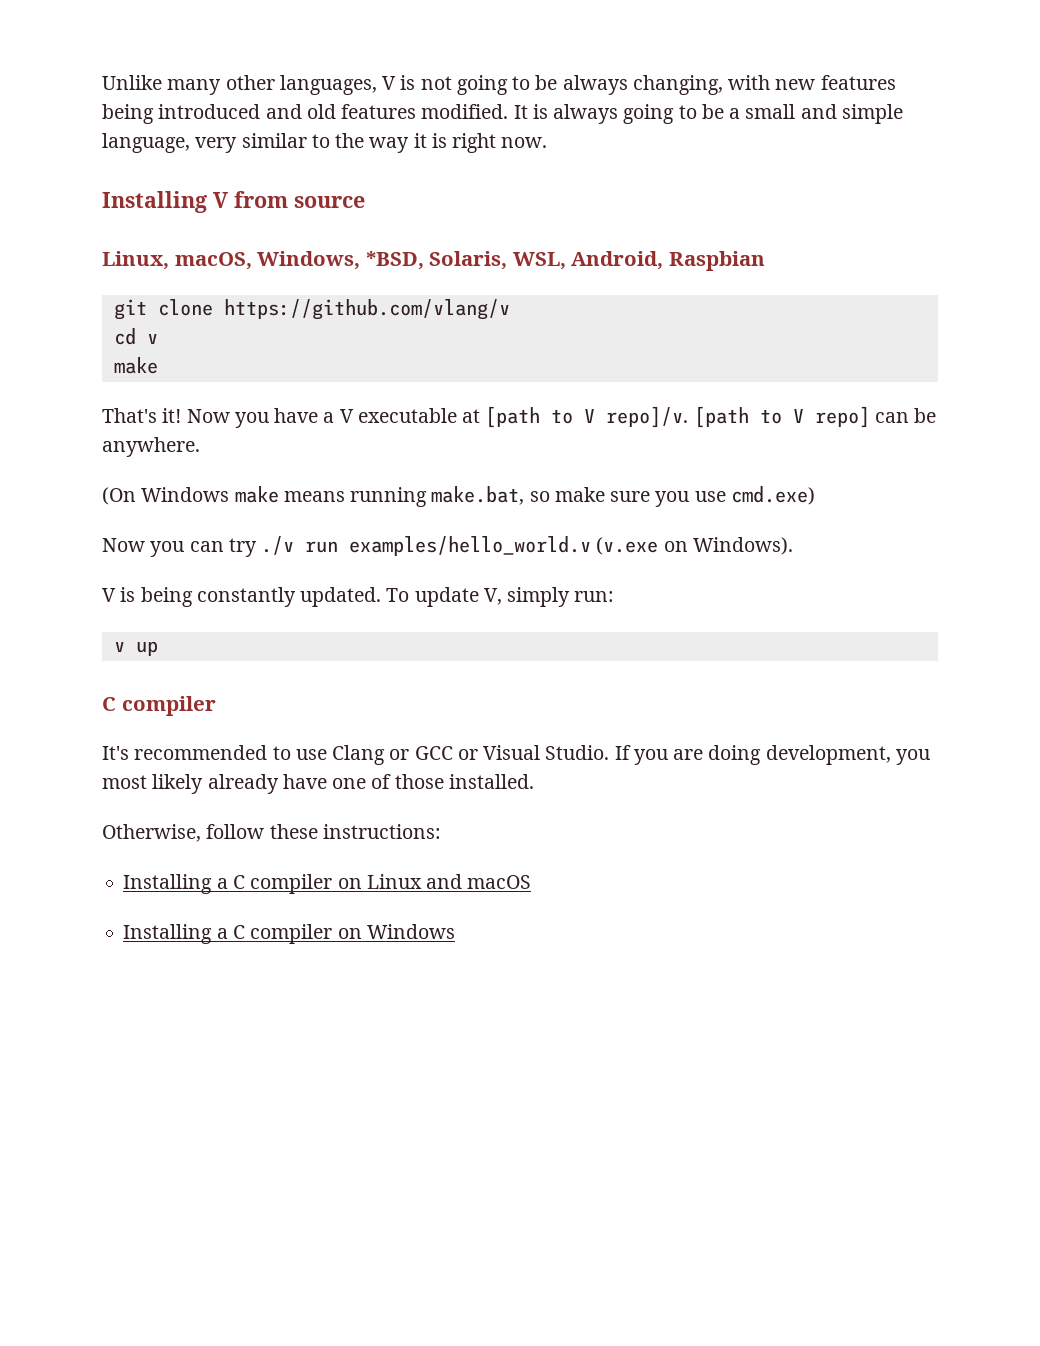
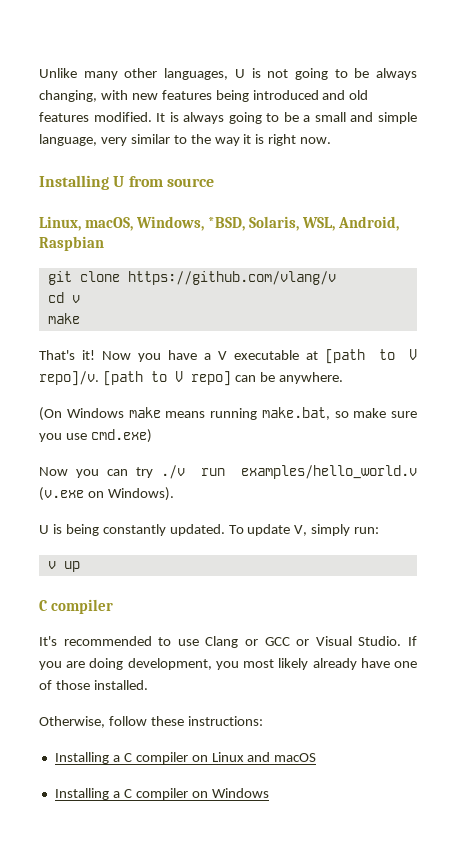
[382,76,397,90] V -> [234,69,245,78] U
[213,192,228,208] V -> [113,176,125,187] U
[102,588,116,602] V -> [39,525,49,534] U

